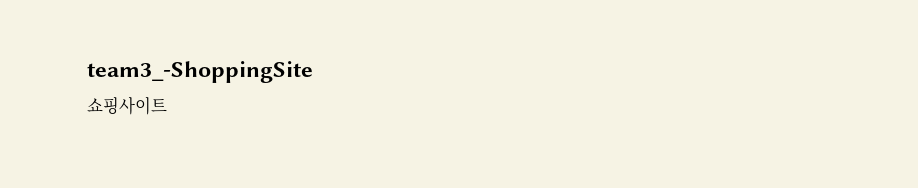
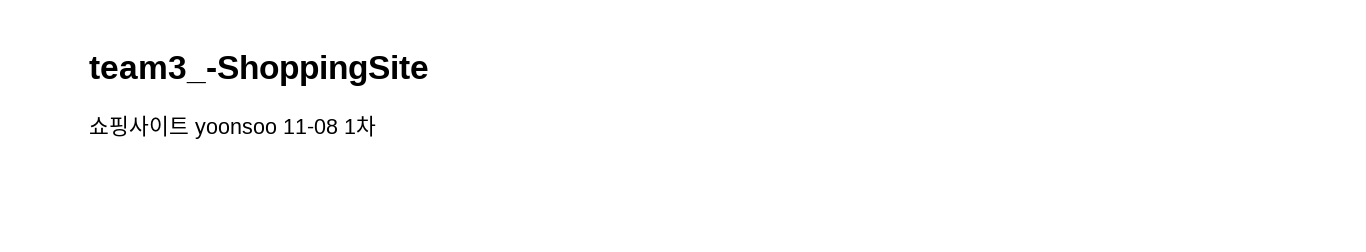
(167, 105) none -> [195,115,376,139] yoonsoo 11-08 1차

